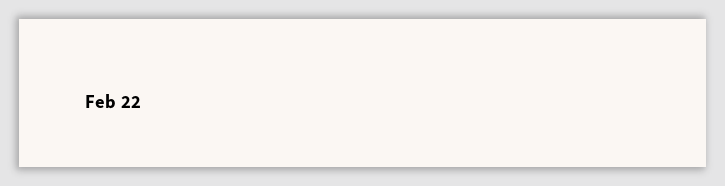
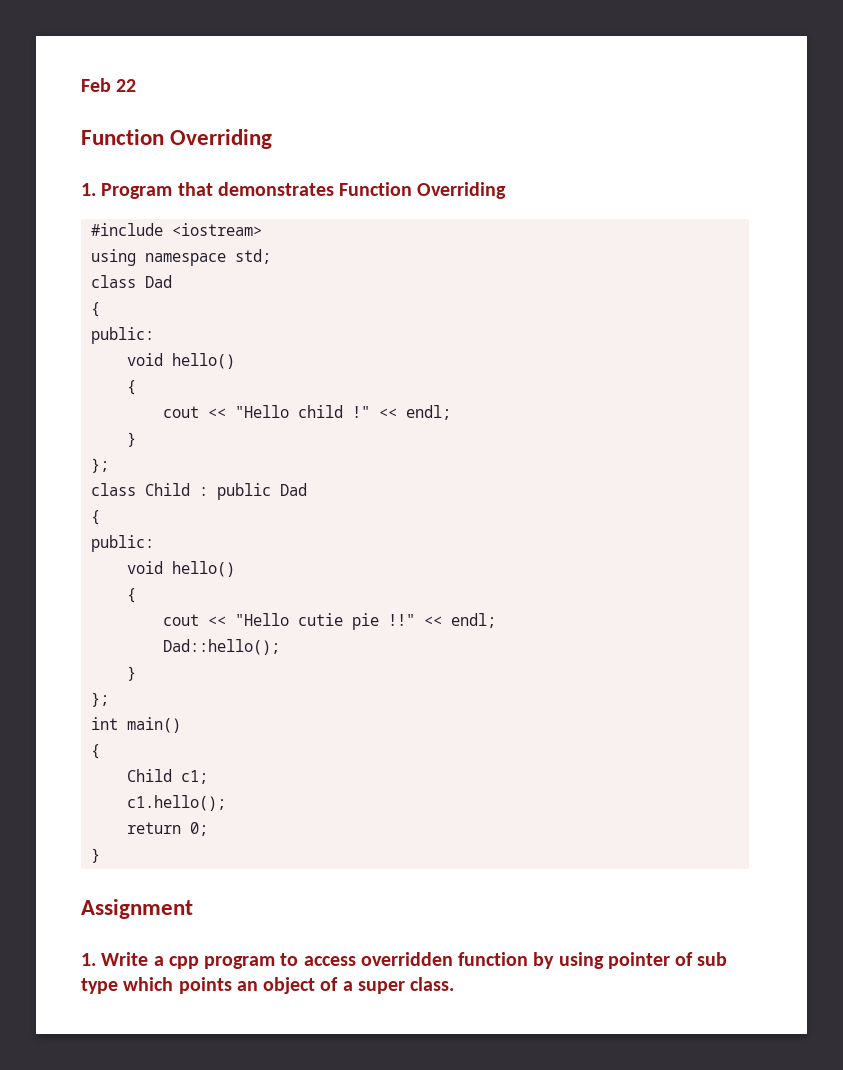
(141, 102) none -> [81,129,273,149] [81,182,507,199] [91,223,263,236] [91,249,272,266] [91,275,173,288] [91,302,101,317] [91,327,155,344] [127,353,236,369] [127,380,137,395] [163,405,452,420] [127,432,137,447] [91,458,110,473] [91,483,308,500] [91,510,101,525] [91,535,155,552] [127,561,236,577] [127,588,137,603] [163,613,497,630] [163,639,281,655] [127,666,137,681] [91,692,110,707] [91,717,182,733] [91,744,101,759] [127,769,209,784] [127,795,227,811] [127,822,209,836] [91,848,101,863] [81,899,193,919] [81,952,728,969] [81,977,455,994] // Function Overriding // 1. Program that demonstrates Function Overriding // #include <iostream> // using namespace std; // class Dad // { // public: // void hello() // { // cout << "Hello child !" << endl; // } // }; // class Child : public Dad // { // public: // void hello() // { // cout << "Hello cutie pie !!" << endl; // Dad::hello(); // } // }; // int main() // { // Child c1; // c1.hello(); // return 0; // } // Assignment // 1. Write a cpp program to access overridden function by using pointer of sub type which points an object of a super class.

